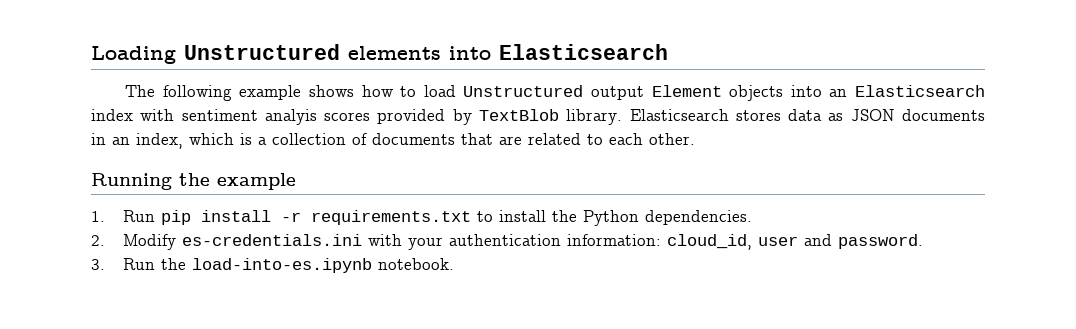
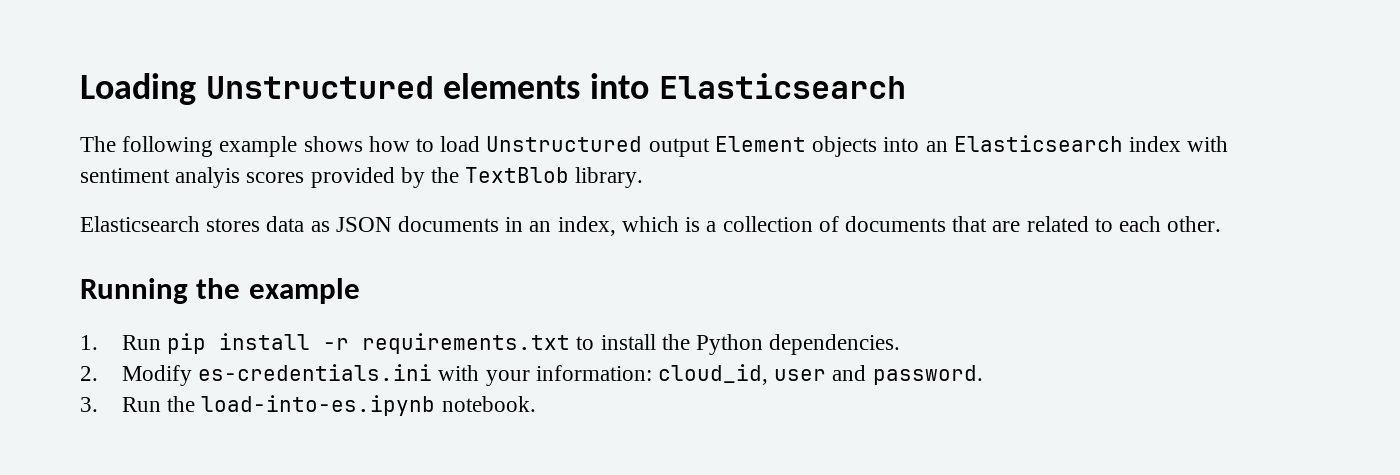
(472, 117) none -> [431,167,460,183] the
(623, 117) none -> (644, 177) //
[449,234,562,246] authentication -> (530, 378) none

